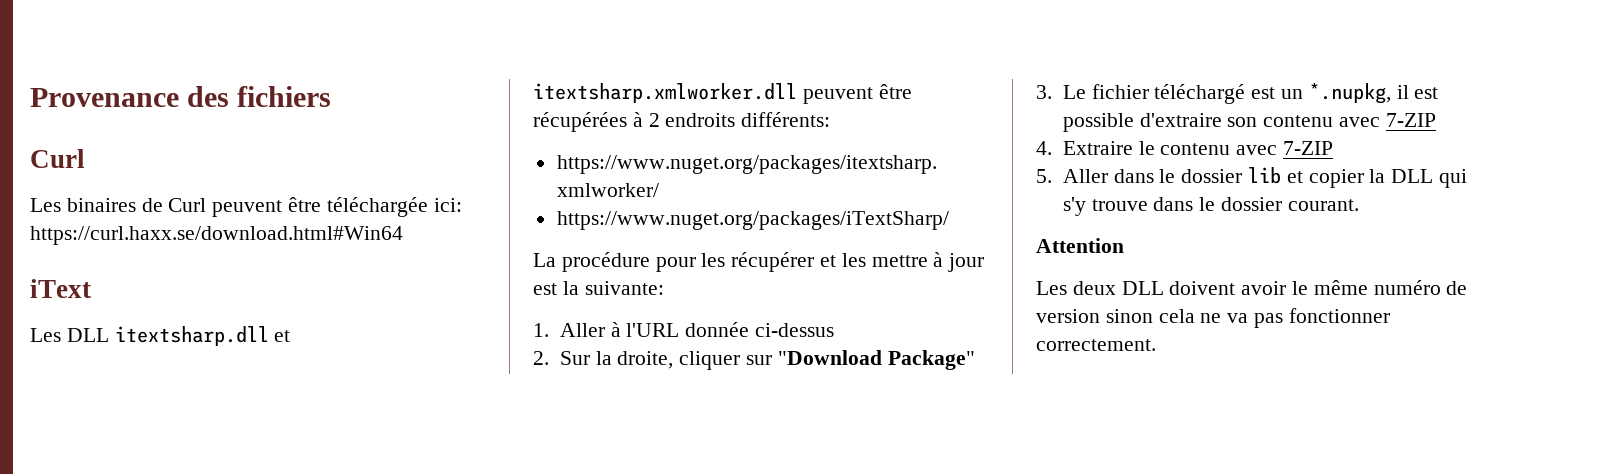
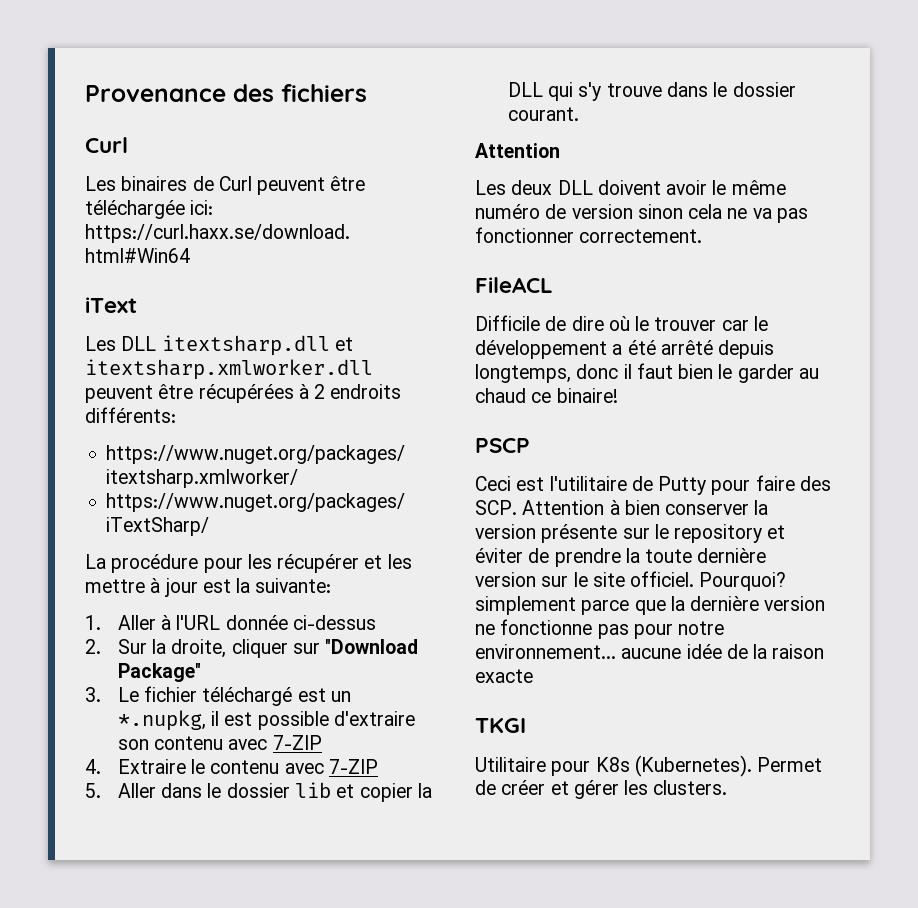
(1156, 345) none -> [475,277,553,293] [475,315,768,331] [475,340,775,359] [475,363,819,383] [475,388,618,403] [475,438,530,453] [475,475,831,495] [475,500,769,515] [475,524,786,543] [475,548,767,567] [475,571,787,591] [475,596,826,615] [475,619,725,639] [475,644,825,659] [475,669,533,683] [475,718,526,733] [475,755,823,777] [475,780,728,799] // FileACL // Difficile de dire où le trouver car le développement a été arrêté depuis longtemps, donc il faut bien le garder au chaud ce binaire! // PSCP // Ceci est l'utilitaire de Putty pour faire des SCP. Attention à bien conserver la version présente sur le repository et éviter de prendre la toute dernière version sur le site officiel. Pourquoi? simplement parce que la dernière version ne fonctionne pas pour notre environnement... aucune idée de la raison exacte // TKGI // Utilitaire pour K8s (Kubernetes). Permet de créer et gérer les clusters.

